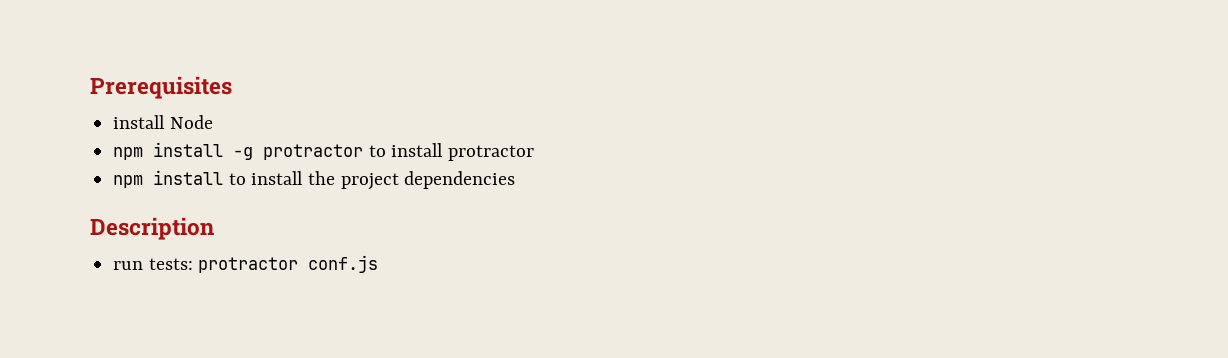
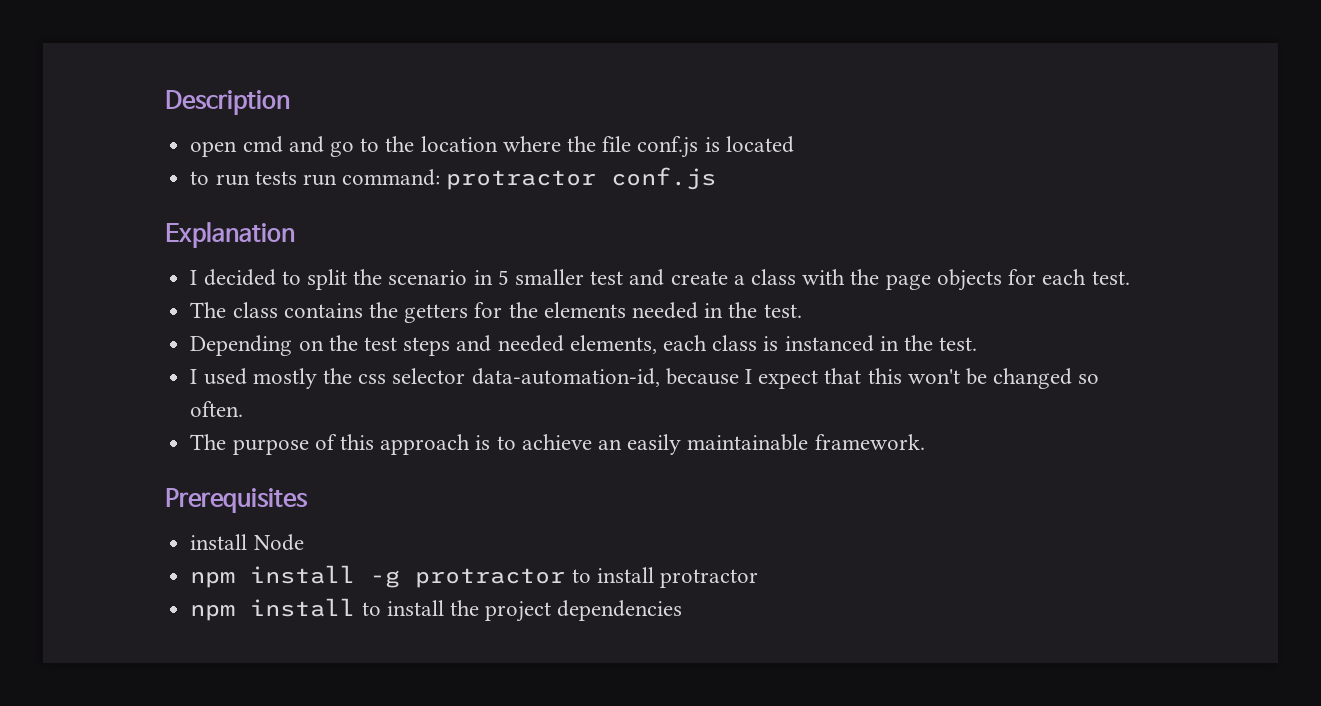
(90, 87) none -> [165,90,290,115] [190,136,794,158] [190,167,717,190] [165,222,295,248] [190,269,1130,291] [190,302,802,323] [190,335,978,356] [190,368,1100,389] [190,401,244,417] [190,434,925,455] Description // open cmd and go to the location where the file conf.js is located // to run tests run command: protractor conf.js // Explanation // I decided to split the scenario in 5 smaller test and create a class with the page objects for each test. // The class contains the getters for the elements needed in the test. // Depending on the test steps and needed elements, each class is instanced in the test. // I used mostly the css selector data-automation-id, because I expect that this won't be changed so often. // The purpose of this approach is to achieve an easily maintainable framework. //
[90,217,214,240] [113,255,379,273] // Description // run tests: protractor conf.js -> (683, 610) none

